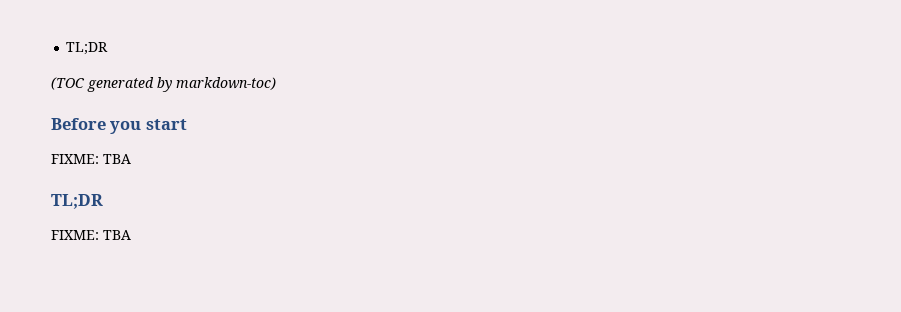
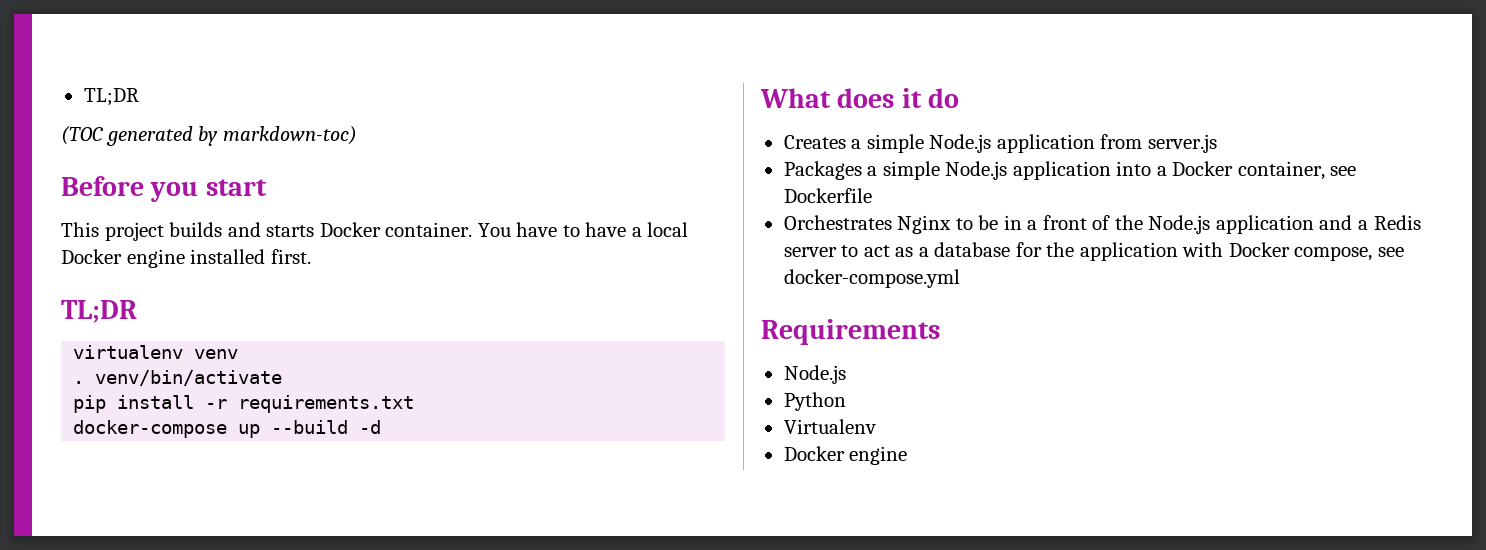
[51,154,131,164] [51,194,103,209] [51,230,131,240] FIXME: TBA // TL;DR // FIXME: TBA -> [61,222,689,241] [61,249,311,268] [61,300,137,323] [73,345,239,359] [73,370,283,386] [73,395,415,413] [73,420,382,438] [760,88,960,108] [783,134,1217,153] [783,161,1357,180] [783,188,872,203] [783,215,1421,234] [783,242,1404,261] [783,269,960,288] [761,319,940,345] [783,365,846,384] [783,392,846,411] [783,419,876,434] [783,446,908,465] This project builds and starts Docker container. You have to have a local Docker engine installed first. // TL;DR // virtualenv venv // . venv/bin/activate // pip install -r requirements.txt // docker-compose up --build -d // What does it do // Creates a simple Node.js application from server.js // Packages a simple Node.js application into a Docker container, see Dockerfile // Orchestrates Nginx to be in a front of the Node.js application and a Redis server to act as a database for the application with Docker compose, see docker-compose.yml // Requirements // Node.js // Python // Virtualenv // Docker engine

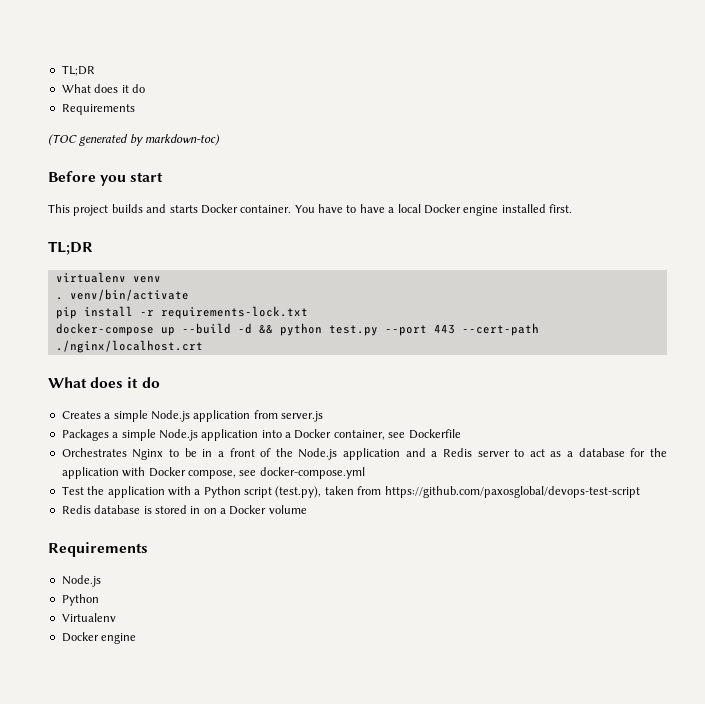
[83,88,139,106] TL;DR -> [61,65,95,76] [61,84,145,93] [61,104,135,115] TL;DR // What does it do // Requirements
[238,395,415,413] requirements.txt -> [160,306,308,319] requirements-lock.txt
(382, 427) none -> [258,323,539,336] [55,340,203,353] && python test.py --port 443 --cert-path ./nginx/localhost.crt
(960, 278) none -> [61,486,640,498] [61,505,307,515] // Test the application with a Python script (test.py), taken from https://github.com/paxosglobal/devops-test-script // Redis database is stored in on a Docker volume

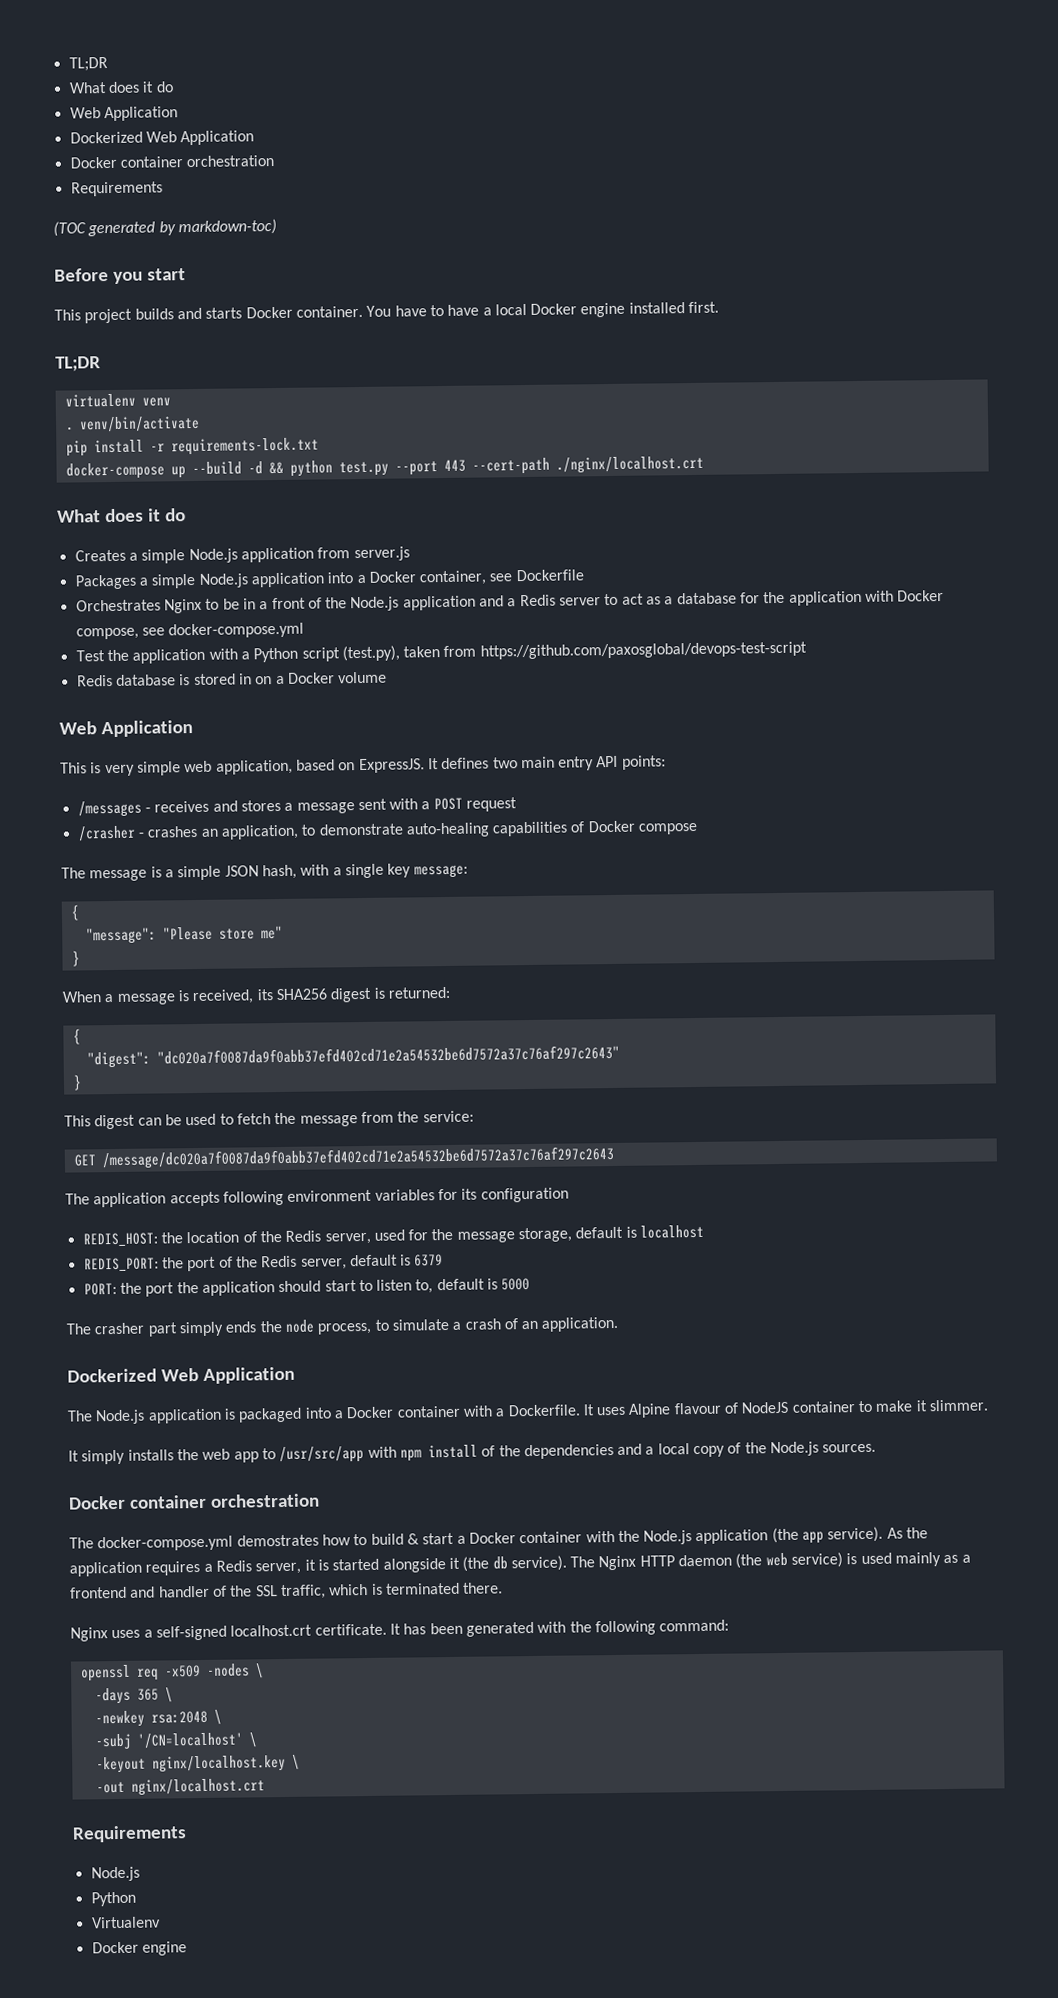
(145, 88) none -> [69,106,178,122] [69,130,255,146] [69,154,275,169] // Web Application // Dockerized Web Application // Docker container orchestration
(307, 509) none -> [59,720,193,738] [60,755,666,777] [77,797,518,818] [77,820,699,842] [61,863,468,882] [70,904,80,921] [85,925,283,945] [71,950,80,967] [62,986,450,1005] [72,1028,81,1045] [86,1044,620,1069] [72,1074,82,1091] [64,1110,474,1130] [73,1145,614,1170] [65,1187,569,1208] [82,1224,705,1248] [83,1254,444,1273] [83,1278,531,1297] [66,1316,620,1337] [67,1366,295,1384] [67,1399,989,1425] [68,1441,877,1465] [68,1493,320,1510] [69,1526,929,1552] [69,1552,971,1577] [70,1582,504,1600] [70,1619,730,1642] [79,1663,264,1682] [94,1687,173,1705] [94,1709,222,1728] [94,1732,257,1750] [95,1754,300,1774] [95,1778,265,1796] // Web Application // This is very simple web application, based on ExpressJS. It defines two main entry API points: // /messages - receives and stores a message sent with a POST request // /crasher - crashes an application, to demonstrate auto-healing capabilities of Docker compose // The message is a simple JSON hash, with a single key message: // { // "message": "Please store me" // } // When a message is received, its SHA256 digest is returned: // { // "digest": "dc020a7f0087da9f0abb37efd402cd71e2a54532be6d7572a37c76af297c2643" // } // This digest can be used to fetch the message from the service: // GET /message/dc020a7f0087da9f0abb37efd402cd71e2a54532be6d7572a37c76af297c2643 // The application accepts following environment variables for its configuration // REDIS_HOST: the location of the Redis server, used for the message storage, default is localhost // REDIS_PORT: the port of the Redis server, default is 6379 // PORT: the port the application should start to listen to, default is 5000 // The crasher part simply ends the node process, to simulate a crash of an application. // Dockerized Web Application // The Node.js application is packaged into a Docker container with a Dockerfile. It uses Alpine flavour of NodeJS container to make it slimmer. // It simply installs the web app to /usr/src/app with npm install of the dependencies and a local copy of the Node.js sources. // Docker container orchestration // The docker-compose.yml demostrates how to build & start a Docker container with the Node.js application (the app service). As the application requires a Redis server, it is started alongside it (the db service). The Nginx HTTP daemon (the web service) is used mainly as a frontend and handler of the SSL traffic, which is terminated there. // Nginx uses a self-signed localhost.crt certificate. It has been generated with the following command: // openssl req -x509 -nodes \ // -days 365 \ // -newkey rsa:2048 \ // -subj '/CN=localhost' \ // -keyout nginx/localhost.key \ // -out nginx/localhost.crt

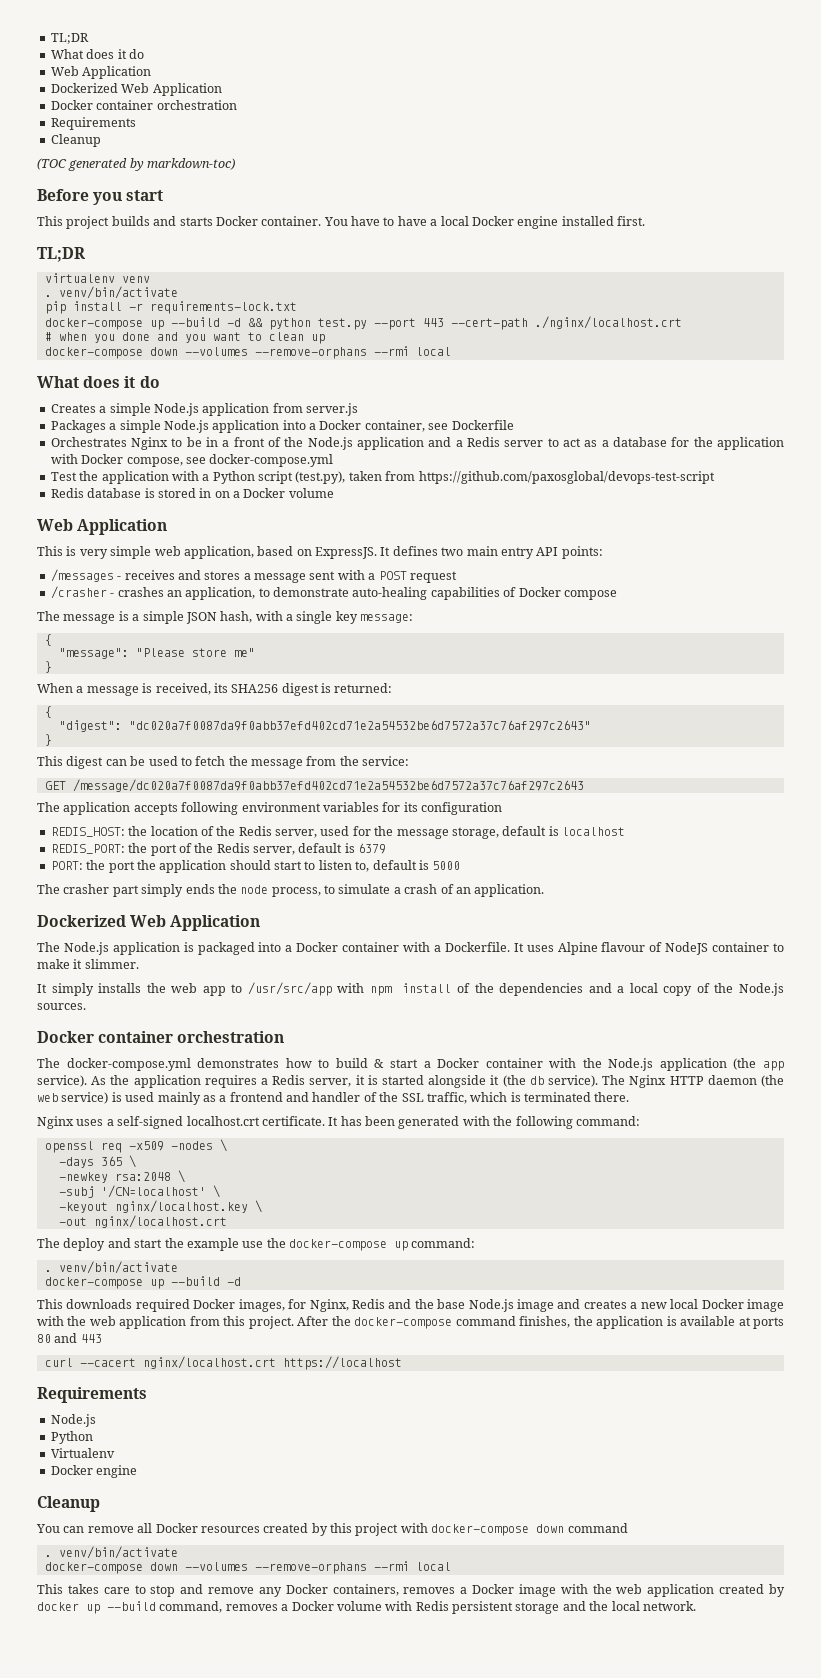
(163, 189) none -> [50,134,101,147] // Cleanup
(704, 464) none -> [44,332,325,344] [44,346,451,359] // # when you done and you want to clean up // docker-compose down --volumes --remove-orphans --rmi local
[236,1534,319,1547] demostrates -> [197,1058,280,1068] demonstrates
(265, 1787) none -> [37,1238,476,1251] [44,1261,178,1274] [44,1276,241,1289] [37,1299,785,1312] [37,1316,785,1329] [37,1333,102,1343] [44,1356,402,1370] // The deploy and start the example use the docker-compose up command: // . venv/bin/activate // docker-compose up --build -d // This downloads required Docker images, for Nginx, Redis and the base Node.js image and creates a new local Docker image with the web application from this project. After the docker-compose command finishes, the application is available at ports 80 and 443 // curl --cacert nginx/localhost.crt https://localhost
(187, 1948) none -> [37,1496,100,1512] [36,1523,628,1536] [44,1546,178,1559] [44,1561,451,1574] [37,1584,786,1597] [37,1601,696,1614] // Cleanup // You can remove all Docker resources created by this project with docker-compose down command // . venv/bin/activate // docker-compose down --volumes --remove-orphans --rmi local // This takes care to stop and remove any Docker containers, removes a Docker image with the web application created by docker up --build command, removes a Docker volume with Redis persistent storage and the local network.

